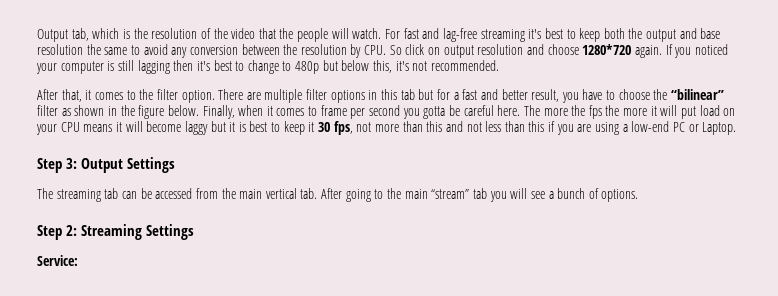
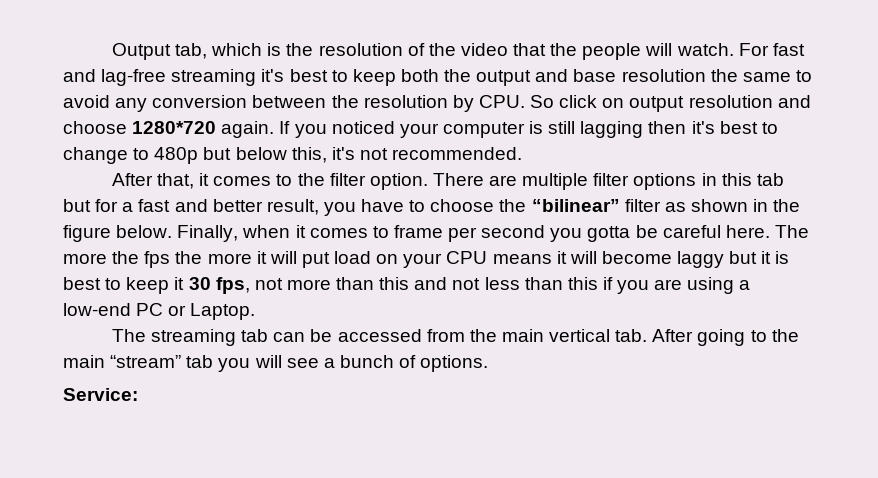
[37,157,175,173] // Step 3: Output Settings -> (256, 311) none
[37,224,194,240] // Step 2: Streaming Settings -> (489, 363) none

